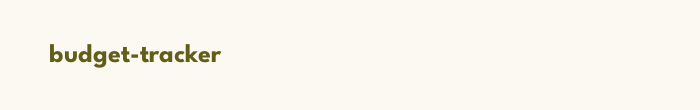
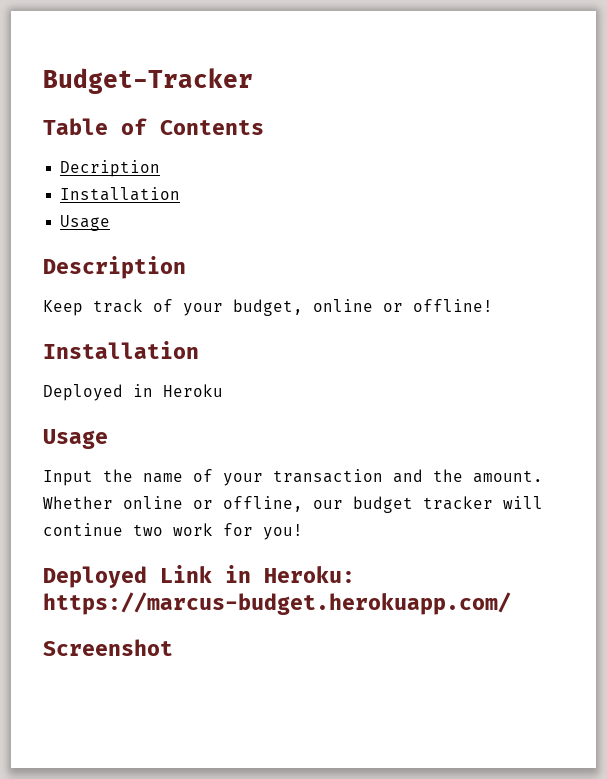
[49,44,222,68] budget-tracker -> [43,68,253,94] [43,118,264,135] [60,160,161,177] [60,187,181,201] [60,215,111,231] [43,256,186,279] [43,299,493,316] [43,341,199,359] [43,384,223,401] [43,429,108,449] [43,469,543,486] [43,496,543,513] [43,523,303,540] [43,565,355,588] [43,592,511,615] [43,639,173,656] Budget-Tracker // Table of Contents // Decription // Installation // Usage // Description // Keep track of your budget, online or offline! // Installation // Deployed in Heroku // Usage // Input the name of your transaction and the amount. Whether online or offline, our budget tracker will continue two work for you! // Deployed Link in Heroku: https://marcus-budget.herokuapp.com/ // Screenshot

